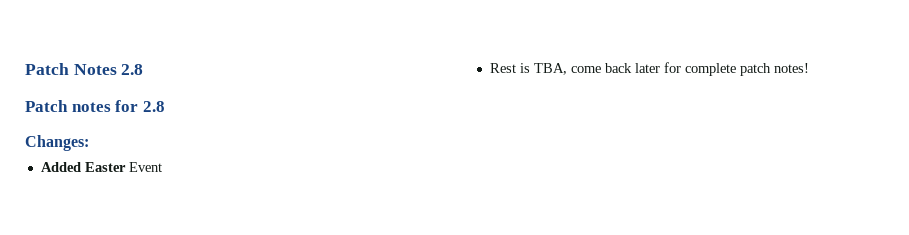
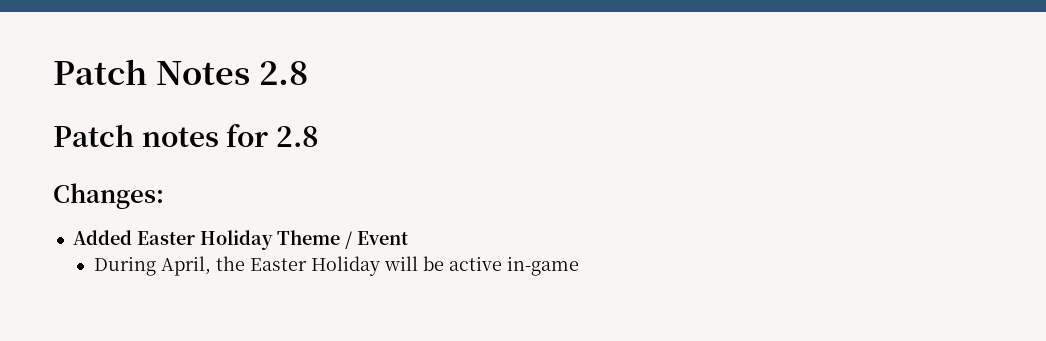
[128,162,162,172] [489,62,809,76] Event // Rest is TBA, come back later for complete patch notes! -> [199,230,408,250] [93,256,579,276] Holiday Theme / Event // During April, the Easter Holiday will be active in-game

